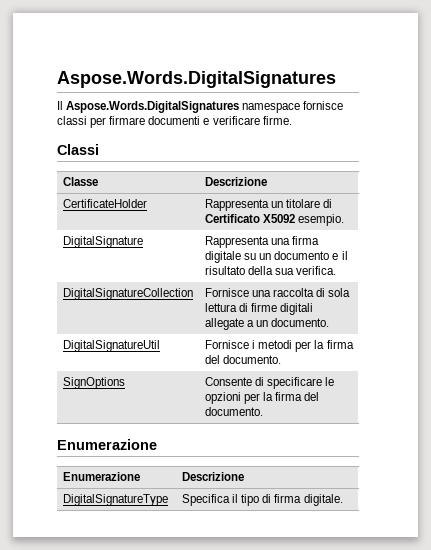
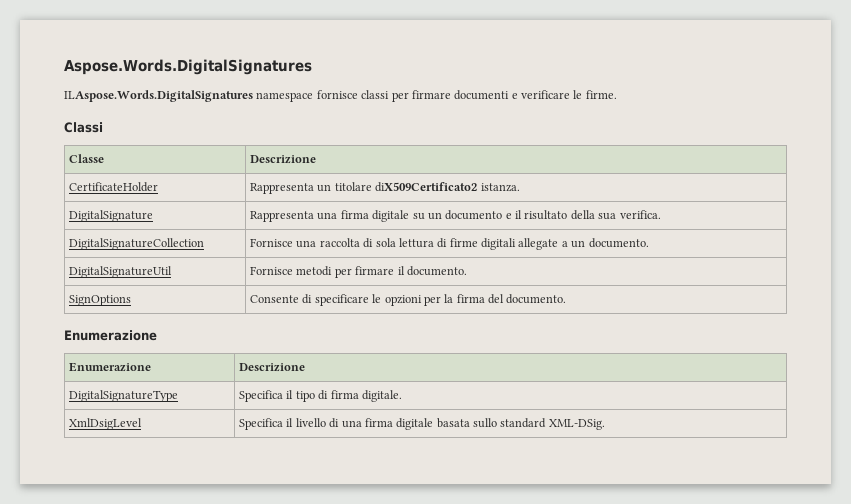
[57,101,240,113] Il Aspose.Words.DigitalSignatures -> [64,90,253,102] ILAspose.Words.DigitalSignatures
(260, 120) none -> [573,90,583,99] le
[323,199,333,208] [204,214,345,226] di Certificato X5092 esempio. -> [375,182,520,192] diX509Certificato2 istanza.
[252,340,256,349] i -> (294, 270) none
[314,340,354,349] [204,355,220,364] la firma del -> [355,266,405,275] firmare il
(343, 500) none -> [69,418,143,430] [239,418,605,430] // XmlDsigLevel | Specifica il livello di una firma digitale basata sullo standard XML-DSig.

